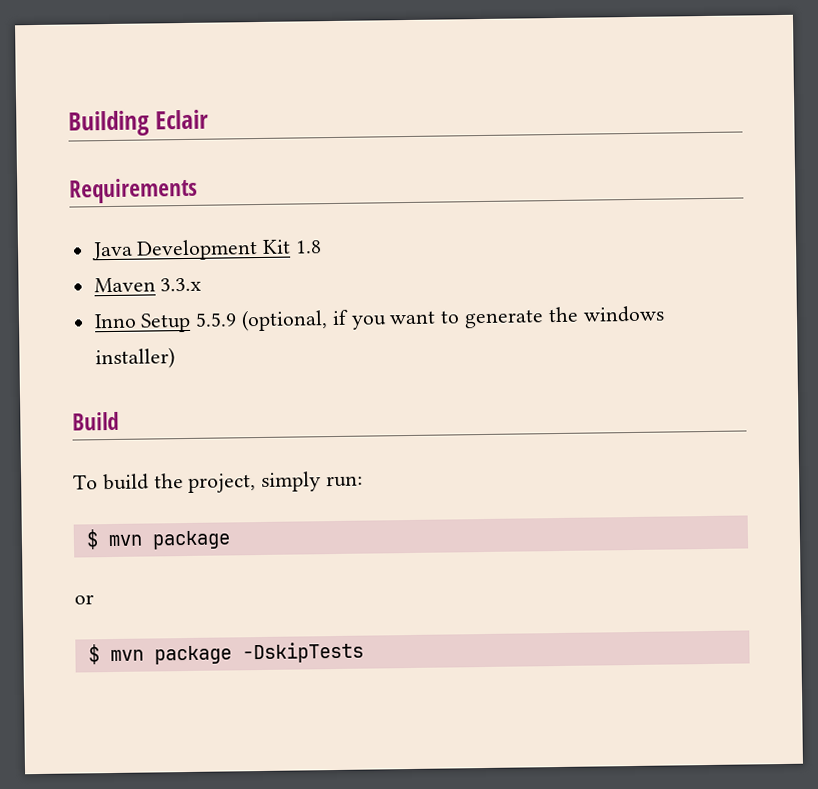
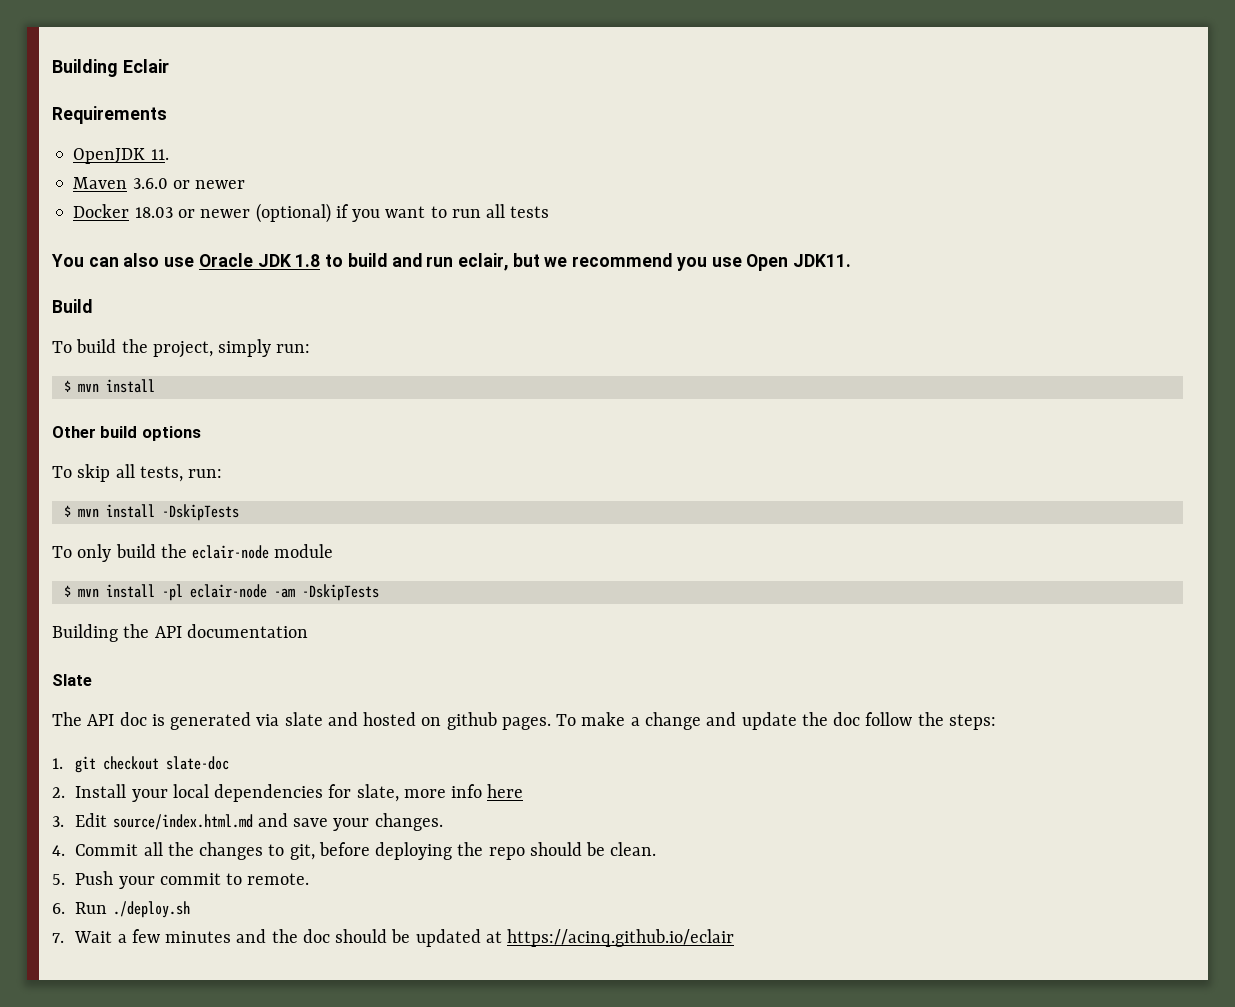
[90,239,323,261] [93,277,203,293] [93,305,665,333] [94,347,175,370] Java Development Kit 1.8 // Maven 3.3.x // Inno Setup 5.5.9 (optional, if you want to generate the windows installer) -> [73,148,169,164] [73,177,246,189] [73,203,550,223] [51,253,852,271] OpenJDK 11. // Maven 3.6.0 or newer // Docker 18.03 or newer (optional) if you want to run all tests // You can also use Oracle JDK 1.8 to build and run eclair, but we recommend you use Open JDK11.
[151,530,231,550] [74,594,94,605] [87,641,364,665] package // or // $ mvn package -DskipTests -> [105,379,155,393] [52,426,201,441] [52,464,223,482] [63,504,239,521] [52,544,334,562] [63,584,379,601] [52,624,308,642] [52,674,92,686] [52,712,996,730] [52,756,230,773] [52,784,524,802] [52,813,443,831] [52,842,657,860] [52,871,310,889] [52,901,190,918] [52,929,735,947] install // Other build options // To skip all tests, run: // $ mvn install -DskipTests // To only build the eclair-node module // $ mvn install -pl eclair-node -am -DskipTests // Building the API documentation // Slate // The API doc is generated via slate and hosted on github pages. To make a change and update the doc follow the steps: // 1. git checkout slate-doc // 2. Install your local dependencies for slate, more info here // 3. Edit source/index.html.md and save your changes. // 4. Commit all the changes to git, before deploying the repo should be clean. // 5. Push your commit to remote. // 6. Run ./deploy.sh // 7. Wait a few minutes and the doc should be updated at https://acinq.github.io/eclair

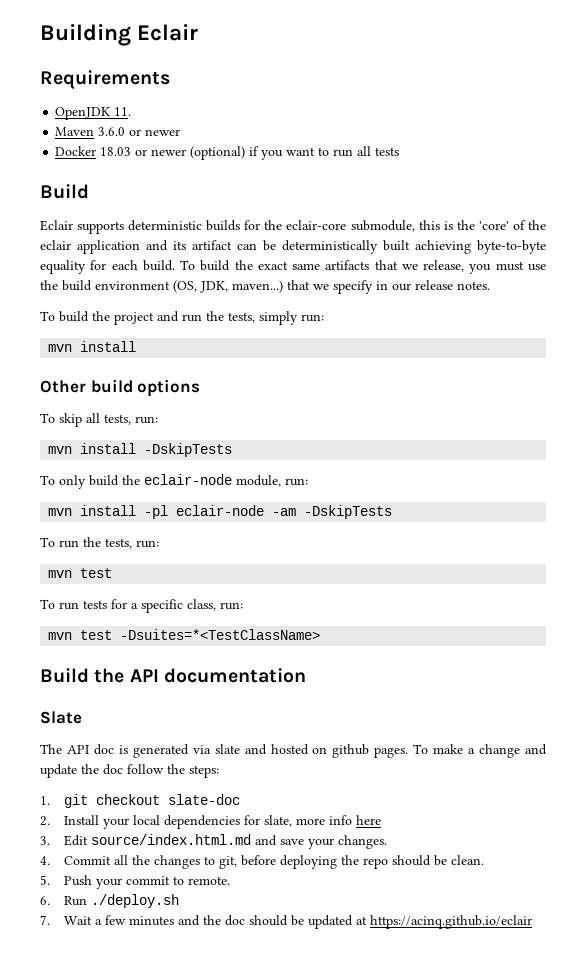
[51,253,852,271] [52,299,92,313] [52,339,213,358] You can also use Oracle JDK 1.8 to build and run eclair, but we recommend you use Open JDK11. // Build // To build the project, -> [40,184,89,199] [40,220,547,234] [40,240,546,254] [40,260,546,274] [40,280,490,294] [40,311,255,325] Build // Eclair supports deterministic builds for the eclair-core submodule, this is the 'core' of the eclair application and its artifact can be deterministically built achieving byte-to-byte equality for each build. To build the exact same artifacts that we release, you must use the build environment (OS, JDK, maven...) that we specify in our release notes. // To build the project and run the tests,
[63,380,71,392] $ -> (324, 318) none
[63,505,71,517] $ -> (158, 420) none
[274,544,334,558] [63,585,71,597] module // $ -> [236,475,308,487] module, run: //
[52,624,118,642] Building -> [40,537,159,549] [48,568,113,578] [40,599,243,613] [48,629,321,640] [40,668,89,683] To run the tests, run: // mvn test // To run tests for a specific class, run: // mvn test -Dsuites=*<TestClassName> // Build

